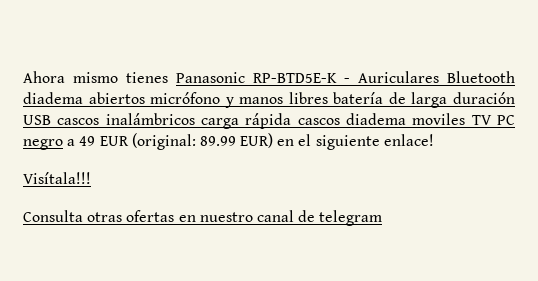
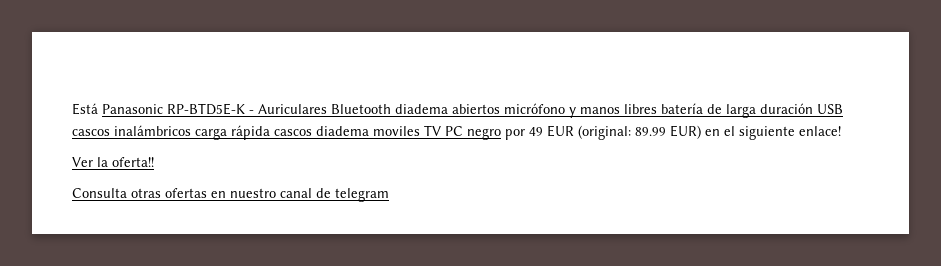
[23,71,168,83] Ahora mismo tienes -> [72,103,98,115] Está
[67,139,76,146] a -> [505,129,525,140] por
[23,172,91,184] Visítala!!! -> [72,157,154,167] Ver la oferta!!

